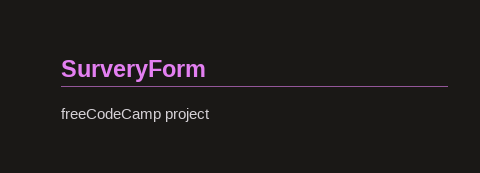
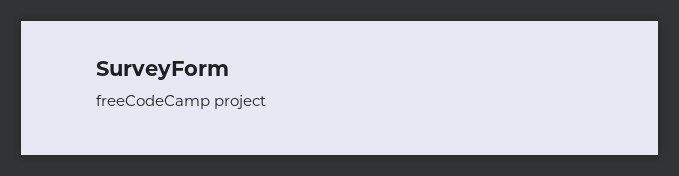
[61,60,206,82] SurveryForm -> [96,61,229,80] SurveyForm

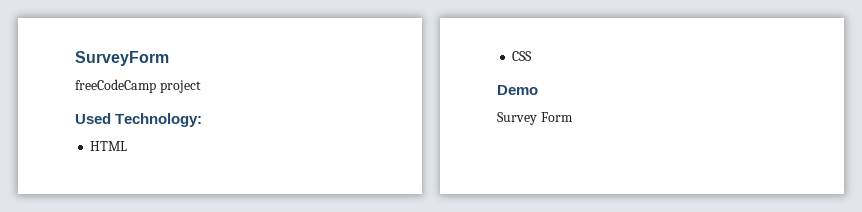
(267, 102) none -> [75,113,203,127] [90,141,128,151] [512,51,533,61] [497,85,538,95] [497,112,573,125] // Used Technology: // HTML // CSS // Demo // Survey Form

